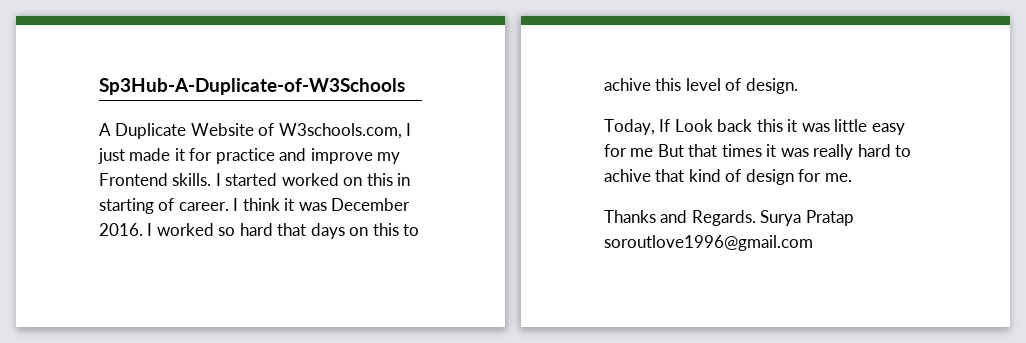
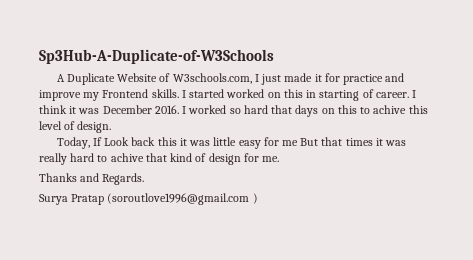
(756, 218) none -> (145, 179) //
[604,235,813,251] soroutlove1996@gmail.com -> [107,193,258,205] (soroutlove1996@gmail.com )

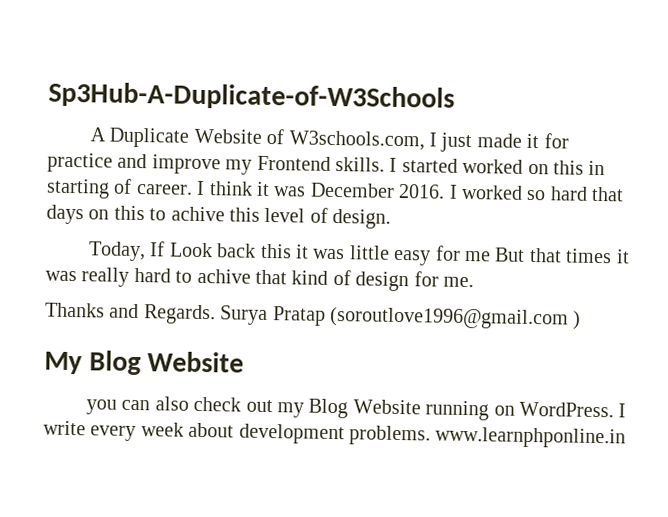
(145, 179) // -> (216, 314) none
(258, 198) none -> [44,350,245,376] [85,396,627,421] [43,420,627,449] // My Blog Website // you can also check out my Blog Website running on WordPress. I write every week about development problems. www.learnphponline.in

